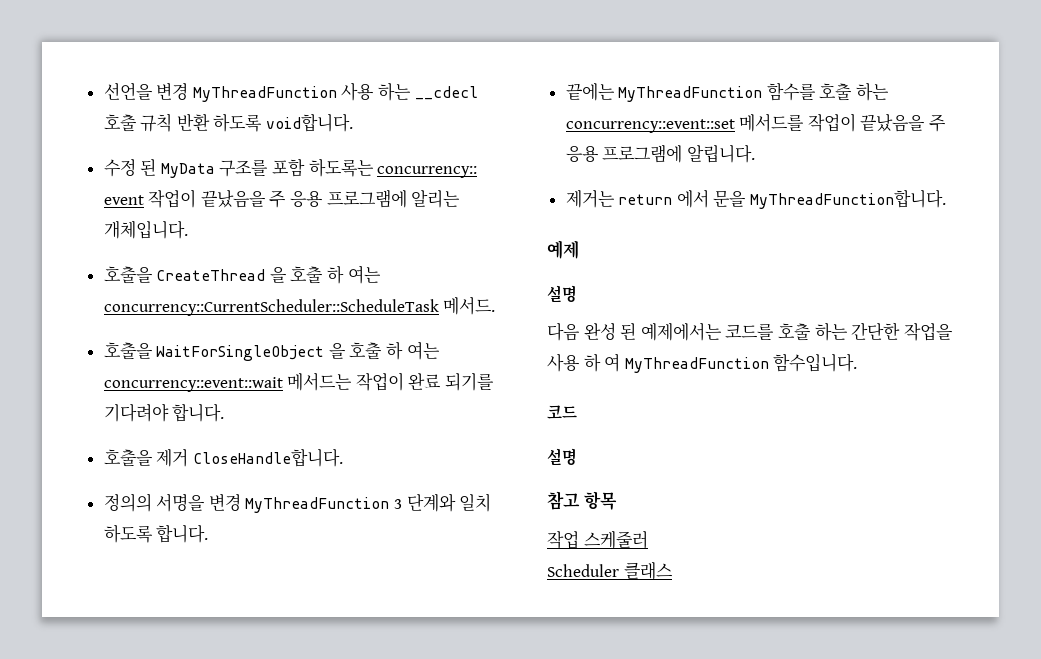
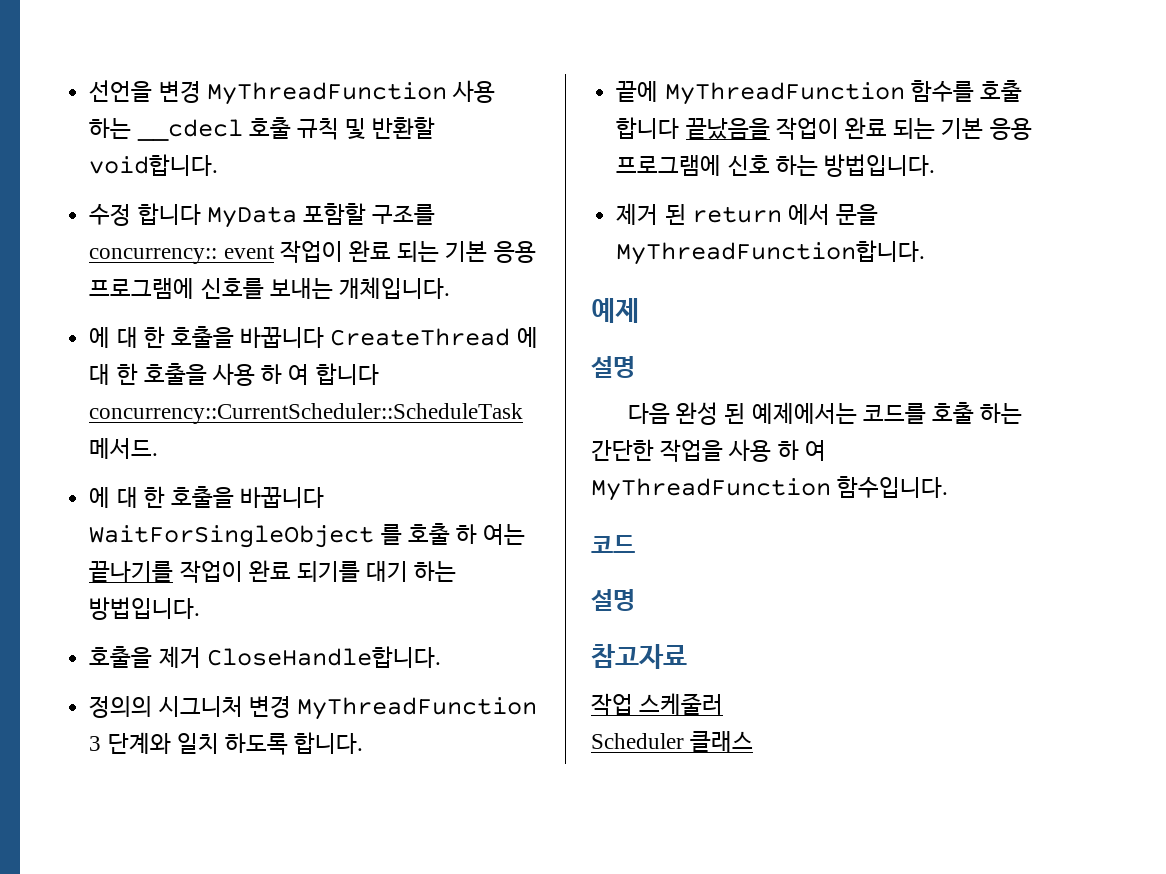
[176,114,263,132] 반환 하도록 -> [345,117,436,139] 및 반환할
[140,158,478,178] [103,189,461,208] [103,220,188,239] [103,265,381,284] [103,296,496,316] [103,341,440,361] [103,372,495,392] [103,403,225,422] 된 MyData 구조를 포함 하도록는 concurrency:: event 작업이 끝났음을 주 응용 프로그램에 알리는 개체입니다. // 호출을 CreateThread 을 호출 하 여는 concurrency::CurrentScheduler::ScheduleTask 메서드. // 호출을 WaitForSingleObject 을 호출 하 여는 concurrency::event::wait 메서드는 작업이 완료 되기를 기다려야 합니다. -> [137,203,436,228] [89,240,536,264] [89,277,450,299] [89,326,538,348] [89,363,379,386] [89,403,524,424] [89,438,159,459] [89,486,325,508] [89,523,526,548] [89,560,457,583] [89,597,201,620] 합니다 MyData 포함할 구조를 concurrency:: event 작업이 완료 되는 기본 응용 프로그램에 신호를 보내는 개체입니다. // 에 대 한 호출을 바꿉니다 CreateThread 에 대 한 호출을 사용 하 여 합니다 concurrency::CurrentScheduler::ScheduleTask 메서드. // 에 대 한 호출을 바꿉니다 WaitForSingleObject 를 호출 하 여는 끝나기를 작업이 완료 되기를 대기 하는 방법입니다.
[156,493,206,512] 서명을 -> [158,696,243,717] 시그니처
[565,83,615,101] 끝에는 -> [616,81,659,102] 끝에
[856,83,890,101] [565,113,947,133] [565,144,755,163] [565,189,615,208] 하는 concurrency::event::set 메서드를 작업이 끝났음을 주 응용 프로그램에 알립니다. // 제거는 -> [616,117,1032,140] [616,154,935,177] [616,203,686,225] 합니다 끝났음을 작업이 완료 되는 기본 응용 프로그램에 신호 하는 방법입니다. // 제거 된
[547,491,617,510] 참고 항목 -> [591,644,687,669] 참고자료

